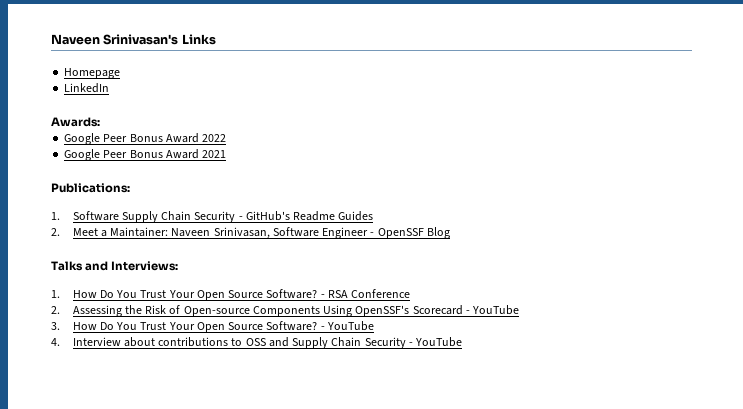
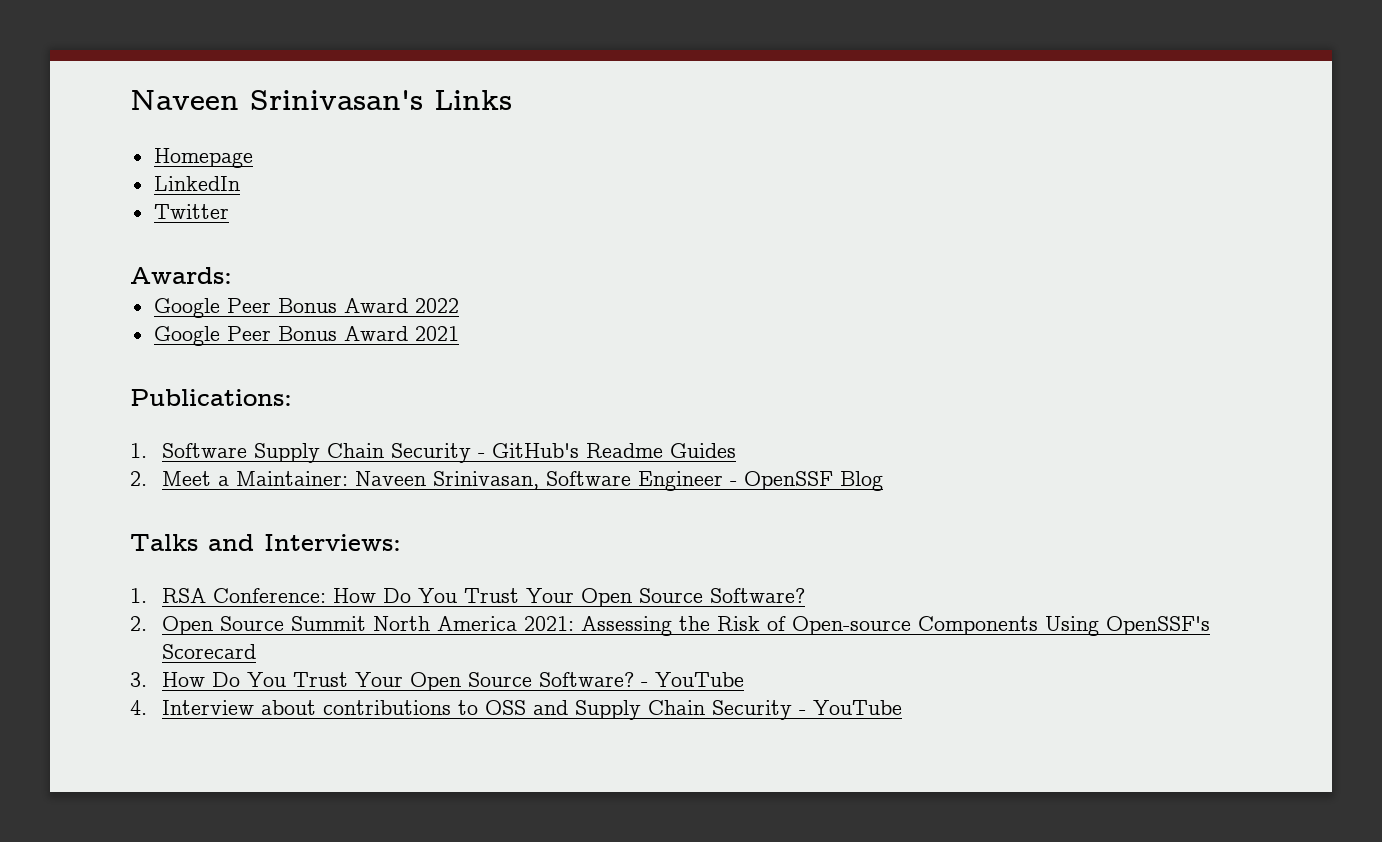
(110, 88) none -> [153,204,229,219] // Twitter
[72,289,411,301] [51,306,60,314] How Do You Trust Your Open Source Software? - RSA Conference // 2. -> [161,588,805,607] [130,616,574,635] RSA Conference: How Do You Trust Your Open Source Software? // 2. Open Source Summit North America 2021:
[465,305,520,315] - YouTube -> (256, 651) none

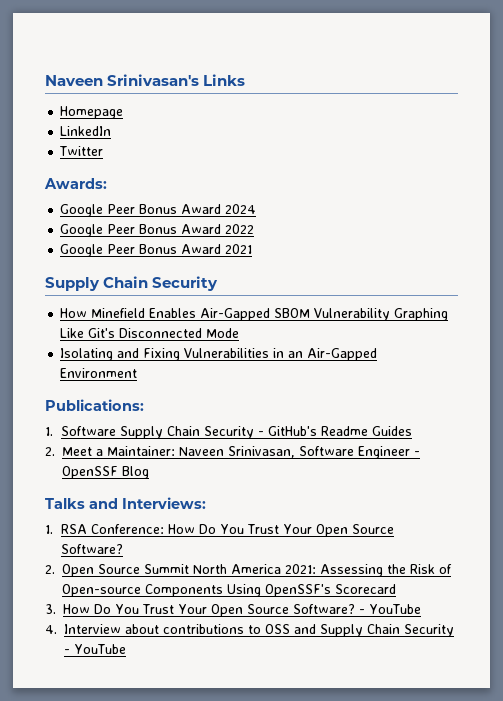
(232, 275) none -> [60,204,257,217] // Google Peer Bonus Award 2024
(459, 333) none -> [45,276,219,291] [60,308,449,321] [60,328,240,338] [60,348,378,361] [60,368,138,378] // Supply Chain Security // How Minefield Enables Air-Gapped SBOM Vulnerability Graphing Like Git's Disconnected Mode // Isolating and Fixing Vulnerabilities in an Air-Gapped Environment

